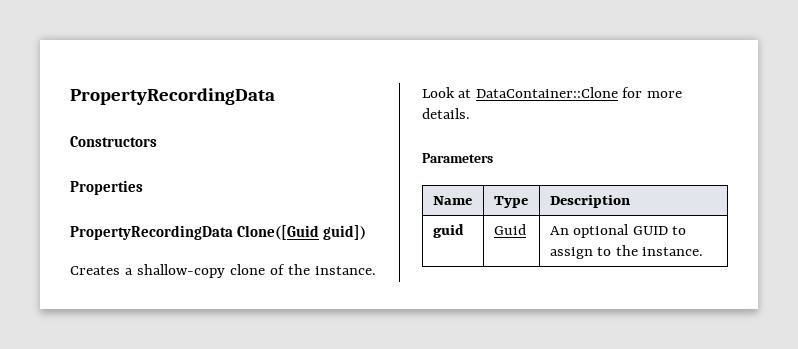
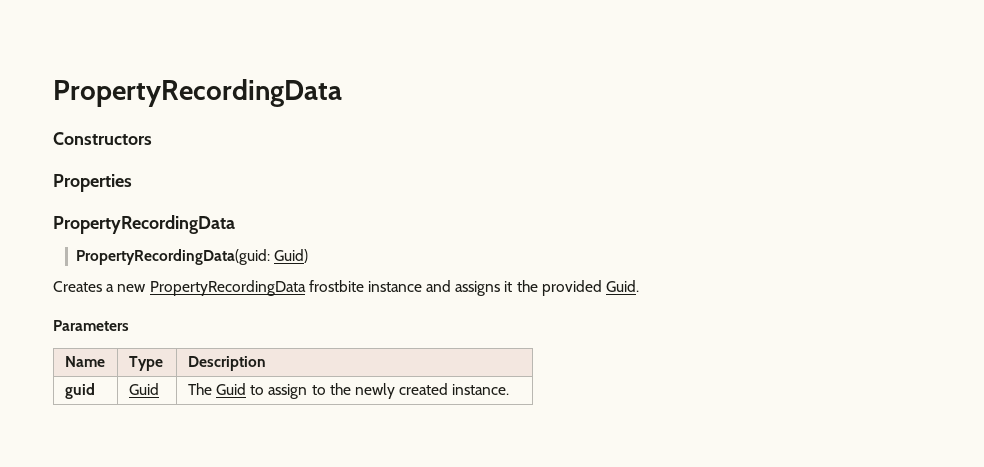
[237,225,367,240] Clone([Guid guid]) -> [76,249,309,265] // PropertyRecordingData(guid: Guid)
[137,264,376,278] [422,87,682,98] [422,108,470,119] shallow-copy clone of the instance. Look at DataContainer::Clone for more details. -> [117,280,640,296] new PropertyRecordingData frostbite instance and assigns it the provided Guid.
[549,224,668,238] An optional GUID -> [187,383,246,395] The Guid
(638, 250) none -> [354,383,449,399] newly created

